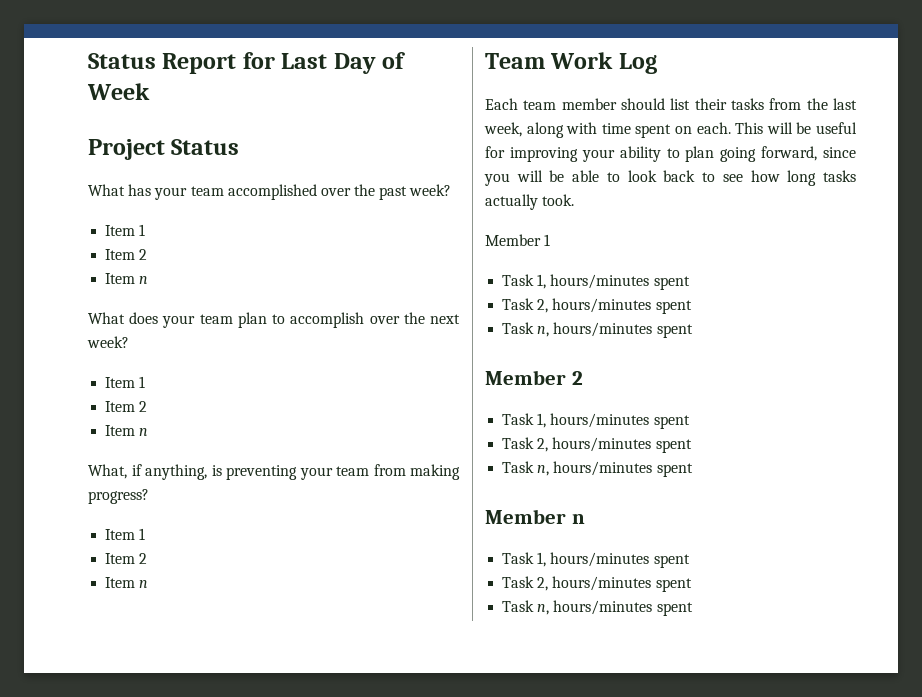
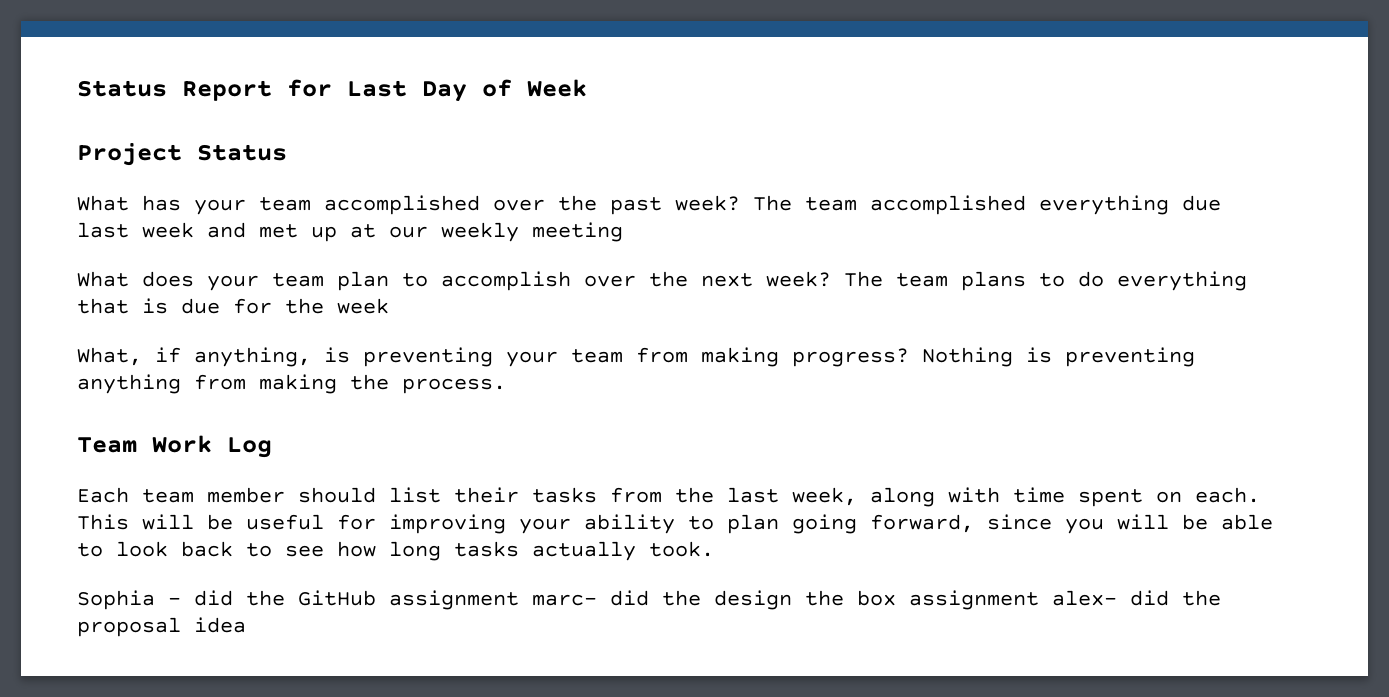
[105,224,146,236] [105,249,148,260] [105,273,149,284] // Item 1 // Item 2 // Item n -> [753,195,1221,215] [77,222,623,242] The team accomplished everything due last week and met up at our weekly meeting
[105,376,146,388] [105,401,148,412] [105,425,149,436] // Item 1 // Item 2 // Item n -> [844,271,1247,291] [77,298,389,314] The team plans to do everything that is due for the week
[105,528,146,540] [105,553,148,564] [105,577,149,588] // Item 1 // Item 2 // Item n -> [922,347,1195,367] [77,374,506,394] Nothing is preventing anything from making the process.
[485,234,551,246] [502,274,690,290] [502,298,692,314] [502,322,693,338] [485,370,583,385] [502,413,690,429] [502,437,692,453] [502,461,693,477] [485,509,585,524] [502,552,690,568] [502,576,692,592] [502,600,693,616] Member 1 // Task 1, hours/minutes spent // Task 2, hours/minutes spent // Task n, hours/minutes spent // Member 2 // Task 1, hours/minutes spent // Task 2, hours/minutes spent // Task n, hours/minutes spent // Member n // Task 1, hours/minutes spent // Task 2, hours/minutes spent // Task n, hours/minutes spent -> [77,590,1221,610] [77,617,246,637] Sophia - did the GitHub assignment marc- did the design the box assignment alex- did the proposal idea

